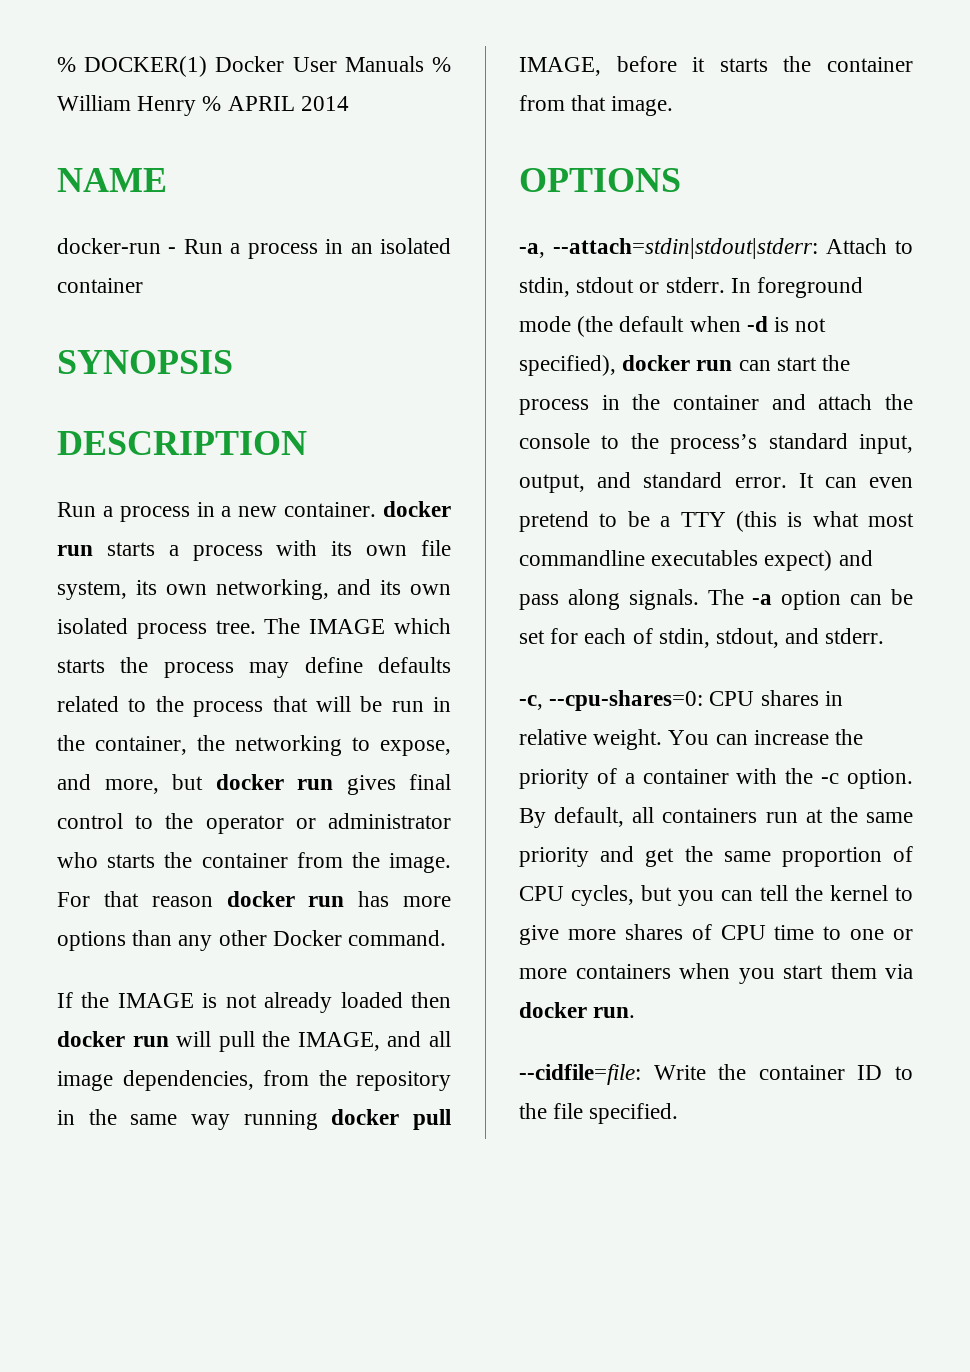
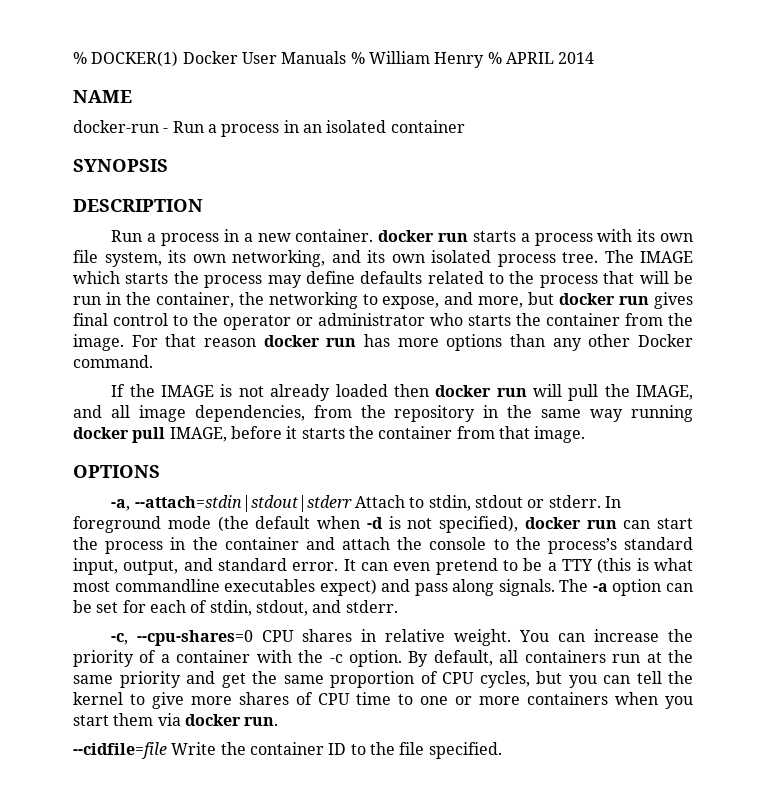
[553,238,818,259] --attach=stdin|stdout|stderr: -> [134,495,352,512] --attach=stdin|stdout|stderr
[549,690,704,711] --cpu-shares=0: -> [137,630,254,646] --cpu-shares=0
[519,1064,641,1085] --cidfile=file: -> [73,742,167,759] --cidfile=file

